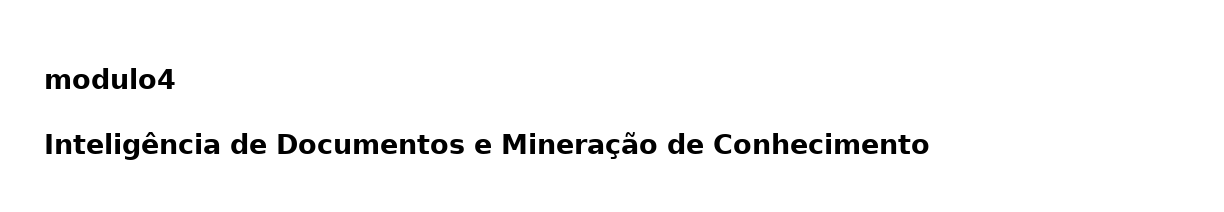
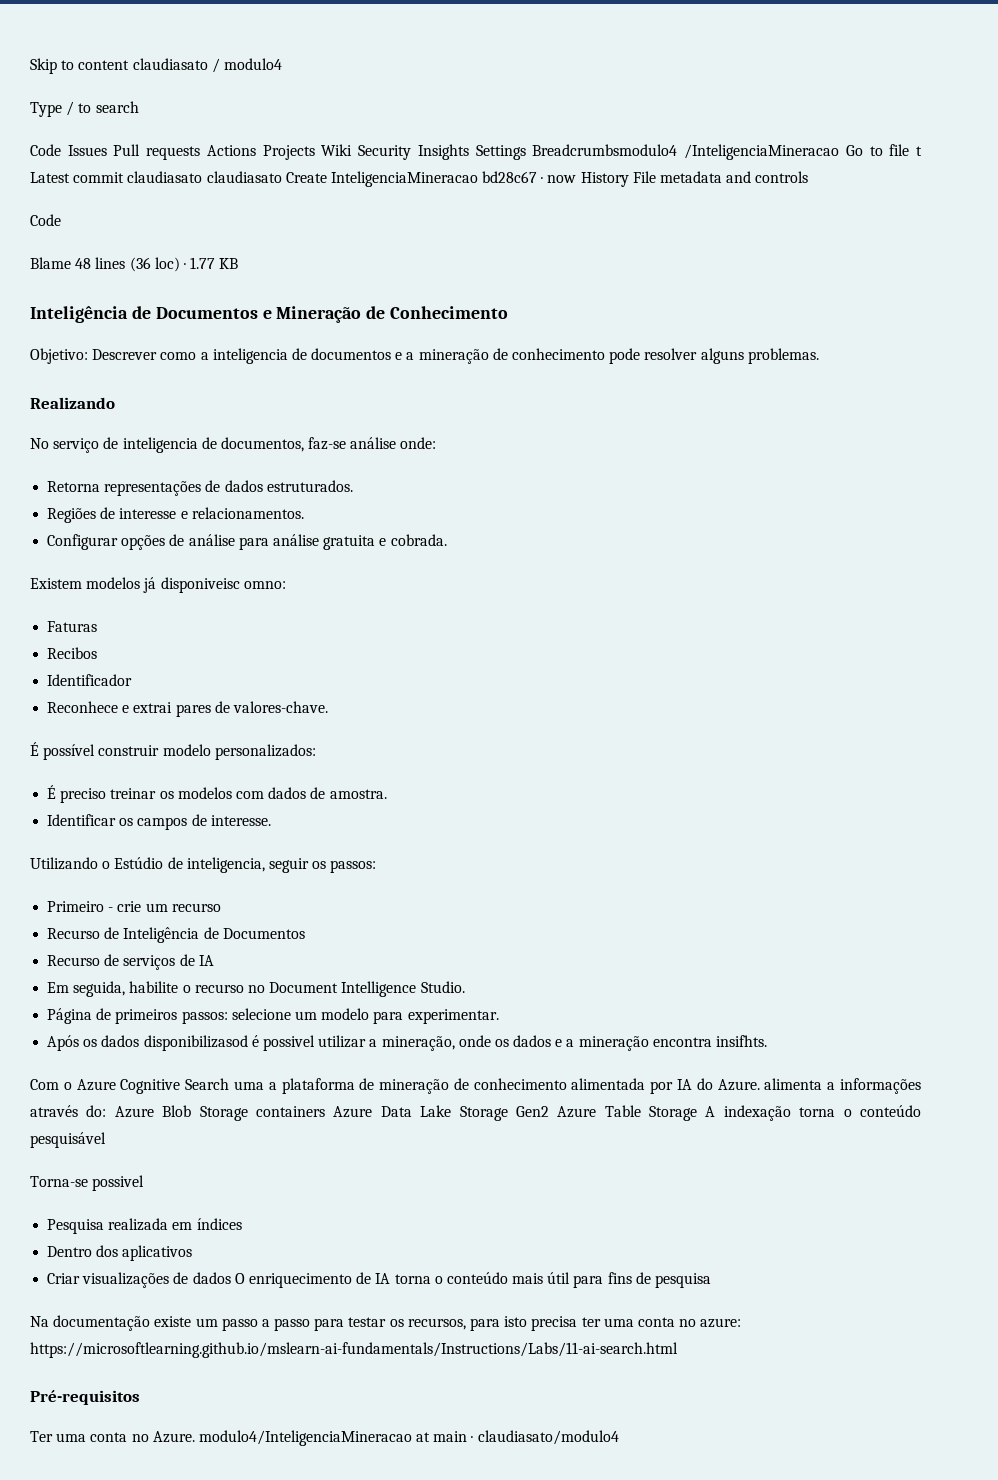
[44,68,176,89] modulo4 -> [30,58,282,74] [30,101,139,117] [30,144,923,160] [30,171,809,187] [30,214,61,226] [30,257,239,272] Skip to content claudiasato / modulo4 // Type / to search // Code Issues Pull requests Actions Projects Wiki Security Insights Settings Breadcrumbsmodulo4 /InteligenciaMineracao Go to file t Latest commit claudiasato claudiasato Create InteligenciaMineracao bd28c67 · now History File metadata and controls // Code // Blame 48 lines (36 loc) · 1.77 KB
(930, 143) none -> [30,348,819,364] [30,397,115,409] [30,437,437,453] [47,480,353,496] [47,507,304,523] [47,534,447,550] [30,577,286,593] [47,621,98,632] [47,647,98,659] [47,674,133,686] [47,701,328,717] [30,742,316,760] [47,785,387,803] [47,814,271,830] [30,857,377,873] [47,901,221,912] [47,927,305,943] [47,954,214,970] [47,981,465,997] [47,1008,499,1024] [47,1035,768,1051] [30,1078,921,1094] [30,1105,922,1121] [30,1132,106,1148] [30,1175,145,1191] [47,1218,242,1234] [47,1245,193,1261] [47,1272,712,1288] [30,1315,742,1331] [30,1342,678,1358] [30,1390,140,1405] [30,1430,619,1446] // Objetivo: Descrever como a inteligencia de documentos e a mineração de conhecimento pode resolver alguns problemas. // Realizando // No serviço de inteligencia de documentos, faz-se análise onde: // Retorna representações de dados estruturados. // Regiões de interesse e relacionamentos. // Configurar opções de análise para análise gratuita e cobrada. // Existem modelos já disponiveisc omno: // Faturas // Recibos // Identificador // Reconhece e extrai pares de valores-chave. // É possível construir modelo personalizados: // É preciso treinar os modelos com dados de amostra. // Identificar os campos de interesse. // Utilizando o Estúdio de inteligencia, seguir os passos: // Primeiro - crie um recurso // Recurso de Inteligência de Documentos // Recurso de serviços de IA // Em seguida, habilite o recurso no Document Intelligence Studio. // Página de primeiros passos: selecione um modelo para experimentar. // Após os dados disponibilizasod é possivel utilizar a mineração, onde os dados e a mineração encontra insifhts. // Com o Azure Cognitive Search uma a plataforma de mineração de conhecimento alimentada por IA do Azure. alimenta a informações através do: Azure Blob Storage containers Azure Data Lake Storage Gen2 Azure Table Storage A indexação torna o conteúdo pesquisável // Torna-se possivel // Pesquisa realizada em índices // Dentro dos aplicativos // Criar visualizações de dados O enriquecimento de IA torna o conteúdo mais útil para fins de pesquisa // Na documentação existe um passo a passo para testar os recursos, para isto precisa ter uma conta no azure: https://microsoftlearning.github.io/mslearn-ai-fundamentals/Instructions/Labs/11-ai-search.html // Pré-requisitos // Ter uma conta no Azure. modulo4/InteligenciaMineracao at main · claudiasato/modulo4

